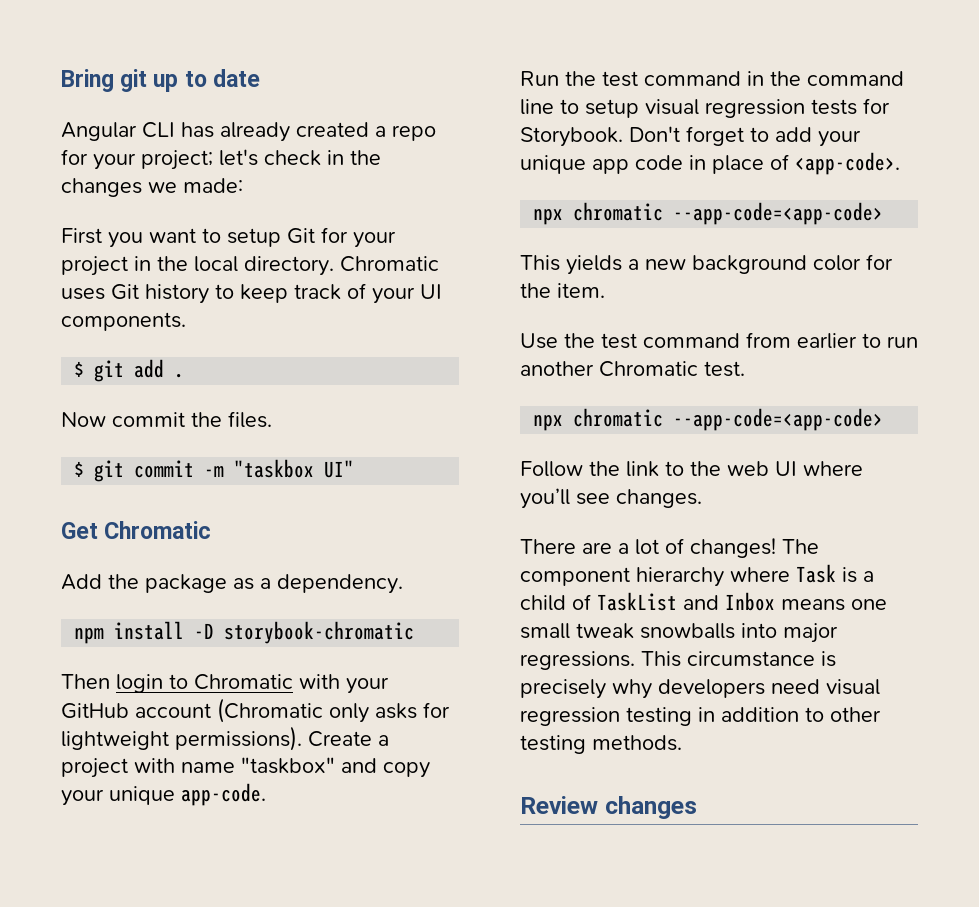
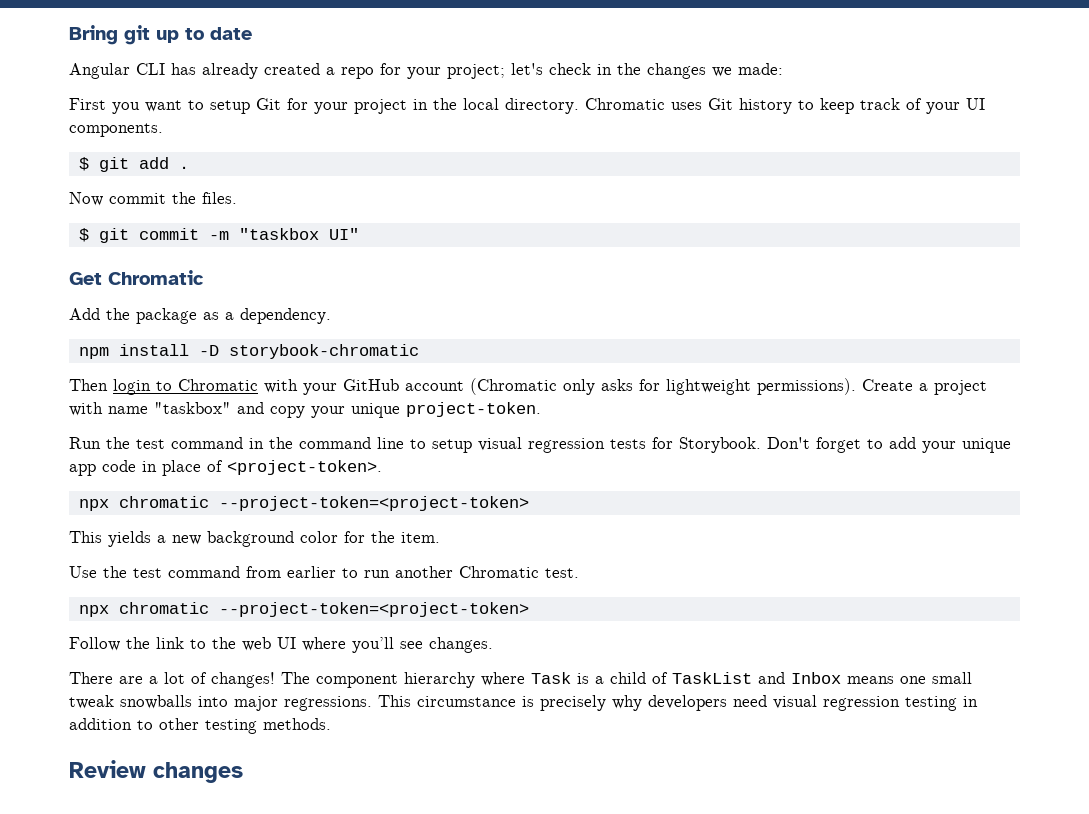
[181,783,266,806] app-code. -> [406,402,541,417] project-token.
[795,152,900,175] [533,202,884,225] <app-code>. // npx chromatic --app-code=<app-code> -> [227,460,382,475] [78,496,529,511] <project-token>. // npx chromatic --project-token=<project-token>
[673,408,884,431] --app-code=<app-code> -> [218,602,529,617] --project-token=<project-token>

